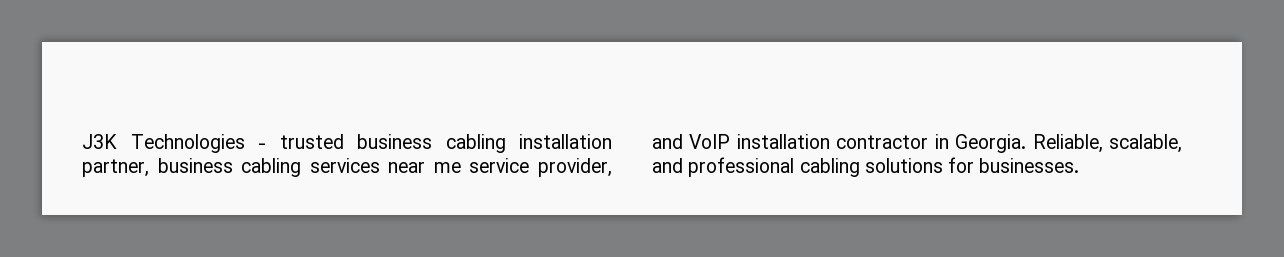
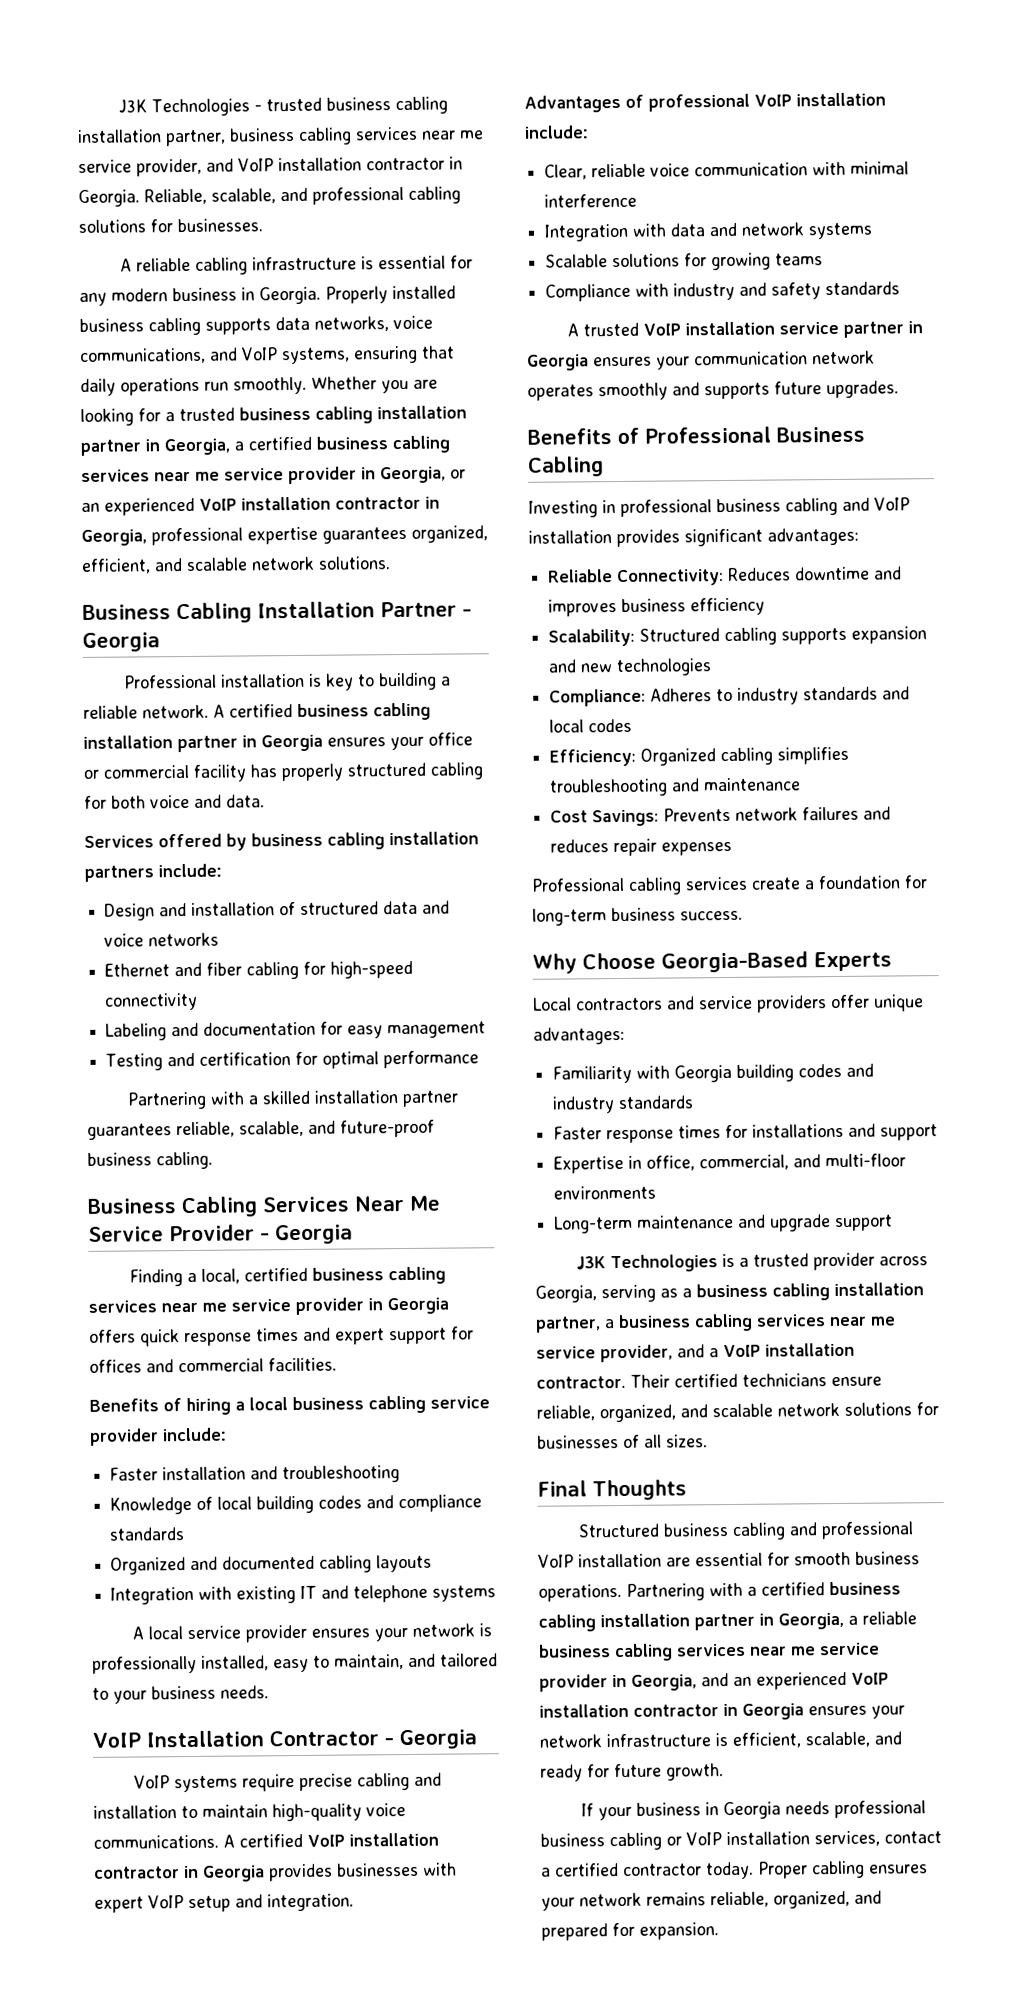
(1080, 165) none -> [119,255,473,275] [79,285,456,306] [79,315,433,336] [79,345,455,365] [80,376,438,396] [80,405,467,426] [80,435,450,456] [81,466,466,485] [81,496,440,516] [81,525,488,546] [81,556,391,574] [82,601,472,624] [82,632,160,652] [123,672,451,691] [83,702,431,721] [83,732,473,753] [83,762,483,782] [84,794,265,809] [84,831,479,851] [84,863,222,882] [104,900,451,921] [104,932,220,947] [104,960,414,980] [104,992,199,1011] [105,1021,487,1041] [105,1050,480,1071] [126,1090,459,1110] [87,1119,435,1140] [87,1151,213,1170] [87,1195,440,1218] [88,1224,353,1245] [128,1266,446,1287] [88,1297,449,1316] [89,1326,474,1347] [89,1357,337,1373] [89,1395,490,1416] [89,1427,227,1446] [109,1465,401,1484] [109,1494,483,1515] [109,1527,186,1541] [110,1554,433,1575] [110,1584,497,1605] [131,1623,492,1643] [92,1653,498,1674] [92,1685,269,1704] [92,1729,477,1750] [133,1772,442,1793] [93,1803,406,1822] [93,1832,439,1849] [94,1862,457,1882] [94,1893,354,1913] [524,92,886,113] [524,125,589,139] [544,161,910,180] [544,193,638,208] [544,222,874,242] [545,252,824,271] [545,281,901,302] [566,321,923,338] [527,350,875,371] [527,380,899,401] [527,426,865,445] [528,456,604,477] [528,497,910,518] [528,527,859,548] [548,566,903,587] [548,597,766,617] [548,626,928,647] [548,658,713,677] [549,686,911,707] [549,718,633,733] [549,746,850,767] [549,777,802,797] [550,806,892,827] [550,838,733,857] [531,875,928,895] [532,907,743,926] [532,951,892,974] [533,994,924,1013] [533,1026,625,1045] [552,1063,875,1084] [552,1095,695,1114] [553,1123,939,1144] [553,1153,907,1174] [553,1185,657,1200] [554,1214,894,1234] [575,1252,928,1273] [535,1282,924,1303] [535,1313,896,1333] [536,1342,855,1363] [536,1373,882,1389] [536,1402,939,1423] [537,1434,708,1449] [537,1479,687,1501] [577,1521,914,1540] [538,1551,920,1568] [538,1581,901,1602] [538,1611,917,1632] [538,1642,880,1662] [539,1671,889,1692] [539,1703,905,1720] [539,1731,902,1748] [540,1763,724,1782] [580,1800,926,1821] [540,1830,942,1851] [541,1860,928,1880] [541,1890,882,1911] [541,1922,719,1941] // A reliable cabling infrastructure is essential for any modern business in Georgia. Properly installed business cabling supports data networks, voice communications, and VoIP systems, ensuring that daily operations run smoothly. Whether you are looking for a trusted business cabling installation partner in Georgia, a certified business cabling services near me service provider in Georgia, or an experienced VoIP installation contractor in Georgia, professional expertise guarantees organized, efficient, and scalable network solutions. // Business Cabling Installation Partner - Georgia // Professional installation is key to building a reliable network. A certified business cabling installation partner in Georgia ensures your office or commercial facility has properly structured cabling for both voice and data. // Services offered by business cabling installation partners include: // Design and installation of structured data and voice networks // Ethernet and fiber cabling for high-speed connectivity // Labeling and documentation for easy management // Testing and certification for optimal performance // Partnering with a skilled installation partner guarantees reliable, scalable, and future-proof business cabling. // Business Cabling Services Near Me Service Provider - Georgia // Finding a local, certified business cabling services near me service provider in Georgia offers quick response times and expert support for offices and commercial facilities. // Benefits of hiring a local business cabling service provider include: // Faster installation and troubleshooting // Knowledge of local building codes and compliance standards // Organized and documented cabling layouts // Integration with existing IT and telephone systems // A local service provider ensures your network is professionally installed, easy to maintain, and tailored to your business needs. // VoIP Installation Contractor - Georgia // VoIP systems require precise cabling and installation to maintain high-quality voice communications. A certified VoIP installation contractor in Georgia provides businesses with expert VoIP setup and integration. // Advantages of professional VoIP installation include: // Clear, reliable voice communication with minimal interference // Integration with data and network systems // Scalable solutions for growing teams // Compliance with industry and safety standards // A trusted VoIP installation service partner in Georgia ensures your communication network operates smoothly and supports future upgrades. // Benefits of Professional Business Cabling // Investing in professional business cabling and VoIP installation provides significant advantages: // Reliable Connectivity: Reduces downtime and improves business efficiency // Scalability: Structured cabling supports expansion and new technologies // Compliance: Adheres to industry standards and local codes // Efficiency: Organized cabling simplifies troubleshooting and maintenance // Cost Savings: Prevents network failures and reduces repair expenses // Professional cabling services create a foundation for long-term business success. // Why Choose Georgia-Based Experts // Local contractors and service providers offer unique advantages: // Familiarity with Georgia building codes and industry standards // Faster response times for installations and support // Expertise in office, commercial, and multi-floor environments // Long-term maintenance and upgrade support // J3K Technologies is a trusted provider across Georgia, serving as a business cabling installation partner, a business cabling services near me service provider, and a VoIP installation contractor. Their certified technicians ensure reliable, organized, and scalable network solutions for businesses of all sizes. // Final Thoughts // Structured business cabling and professional VoIP installation are essential for smooth business operations. Partnering with a certified business cabling installation partner in Georgia, a reliable business cabling services near me service provider in Georgia, and an experienced VoIP installation contractor in Georgia ensures your network infrastructure is efficient, scalable, and ready for future growth. // If your business in Georgia needs professional business cabling or VoIP installation services, contact a certified contractor today. Proper cabling ensures your network remains reliable, organized, and prepared for expansion.

